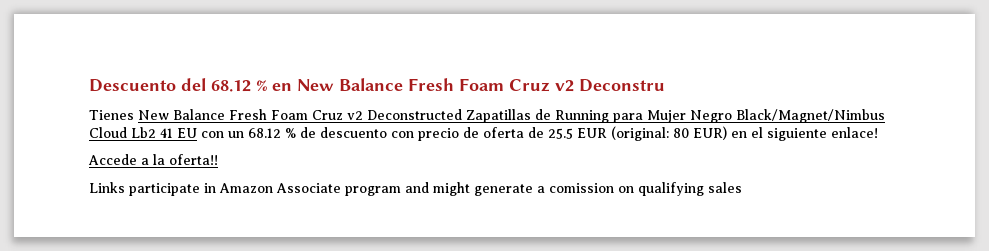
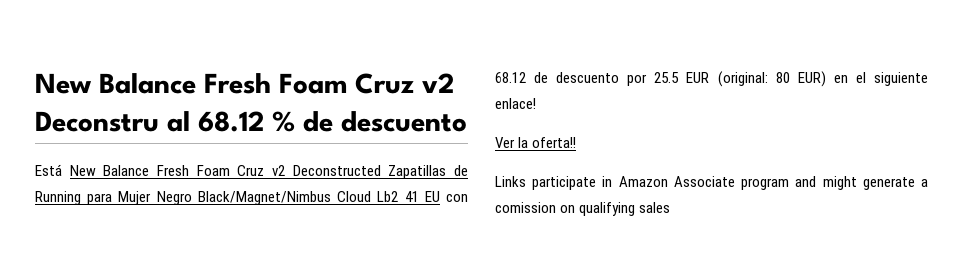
[89,78,292,92] Descuento del 68.12 % en -> (35, 83) none
[89,110,134,120] // Tienes -> [167,111,467,132] [35,164,62,176] al 68.12 % de descuento // Está
[228,127,544,141] un 68.12 % de descuento con precio de oferta de -> [495,72,648,86] 68.12 de descuento por
[88,154,149,165] Accede a -> [495,137,515,148] Ver

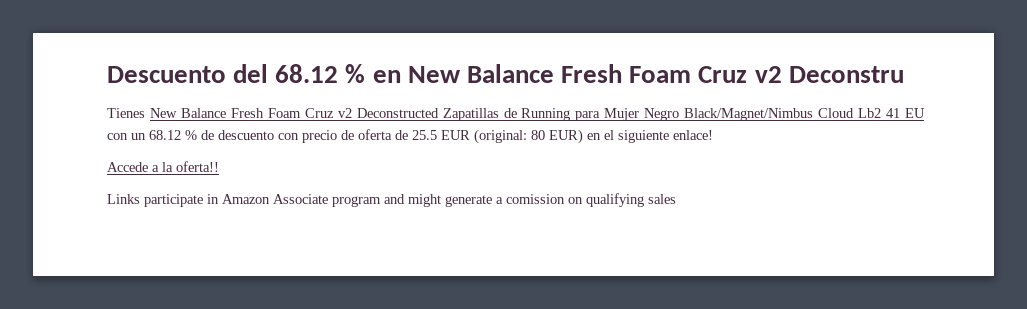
(35, 83) none -> [107,64,401,83] Descuento del 68.12 % en
[167,111,467,132] [35,164,62,176] al 68.12 % de descuento // Está -> [107,108,145,118] // Tienes
[495,72,648,86] 68.12 de descuento por -> [131,129,408,143] un 68.12 % de descuento con precio de oferta de
[495,137,515,148] Ver -> [107,162,159,172] Accede a

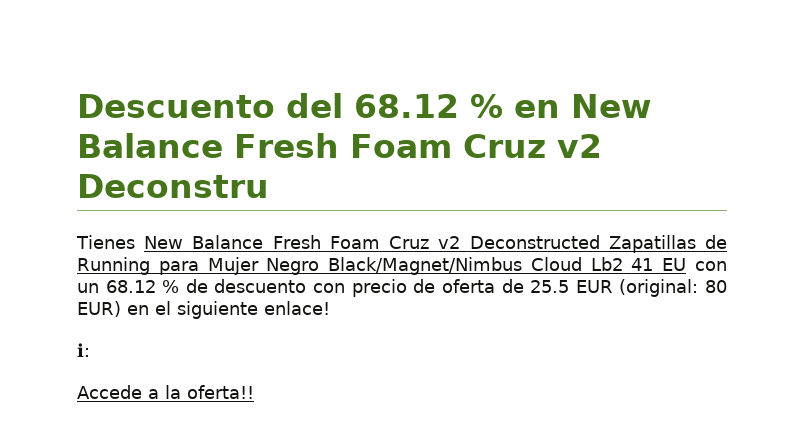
(713, 135) none -> [77,343,90,357] // ℹ:
[107,193,676,207] // Links participate in Amazon Associate program and might generate a comission on qualifying sales -> (254, 392) none

